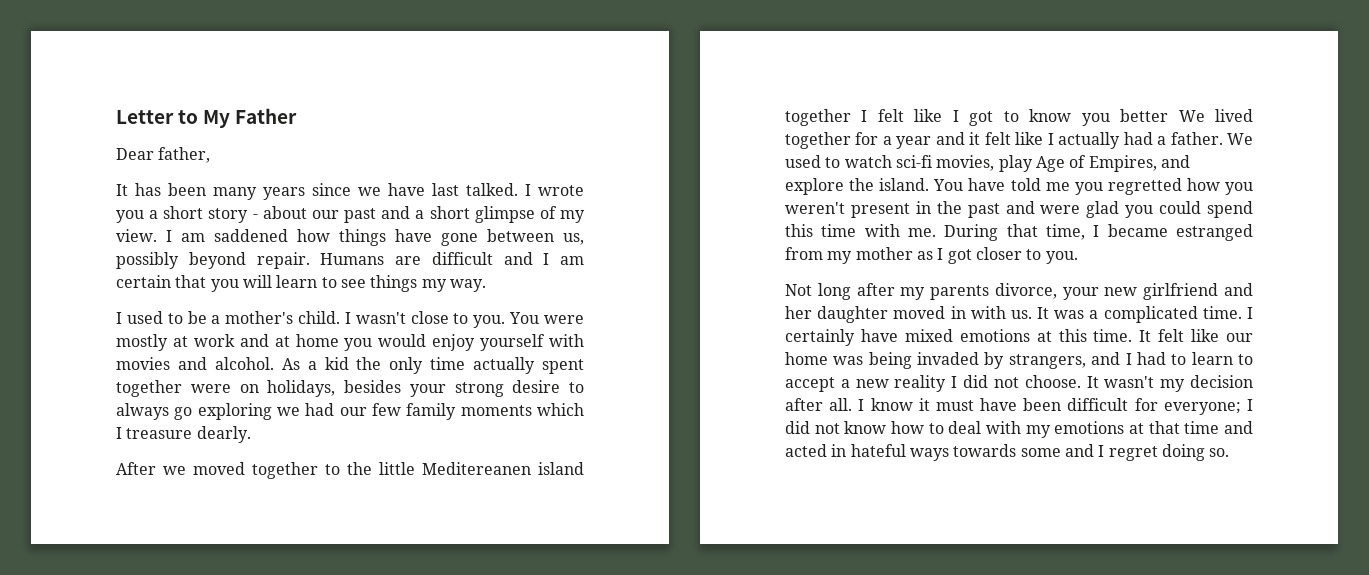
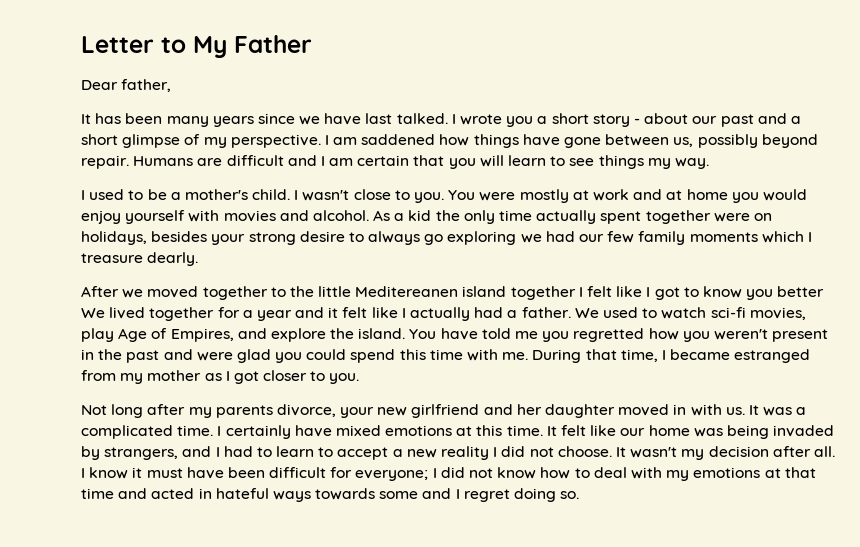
[116,229,157,242] view. -> [230,134,321,148] perspective.

